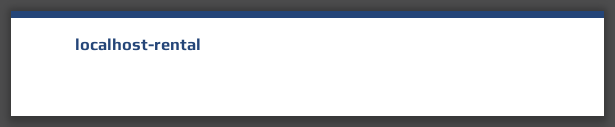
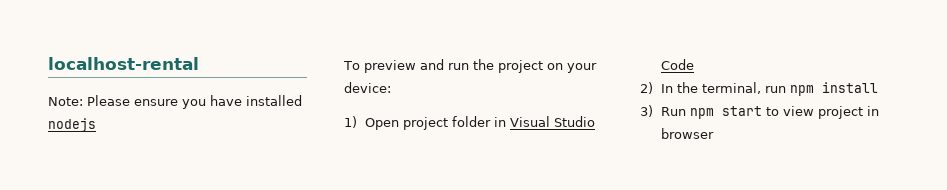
(201, 44) none -> [48,95,302,109] [48,118,96,132] [343,59,597,73] [344,82,391,93] [344,116,596,130] [661,59,695,70] [640,82,879,96] [640,105,880,119] [661,128,715,139] // Note: Please ensure you have installed nodejs // To preview and run the project on your device: // 1) Open project folder in Visual Studio Code // 2) In the terminal, run npm install // 3) Run npm start to view project in browser

